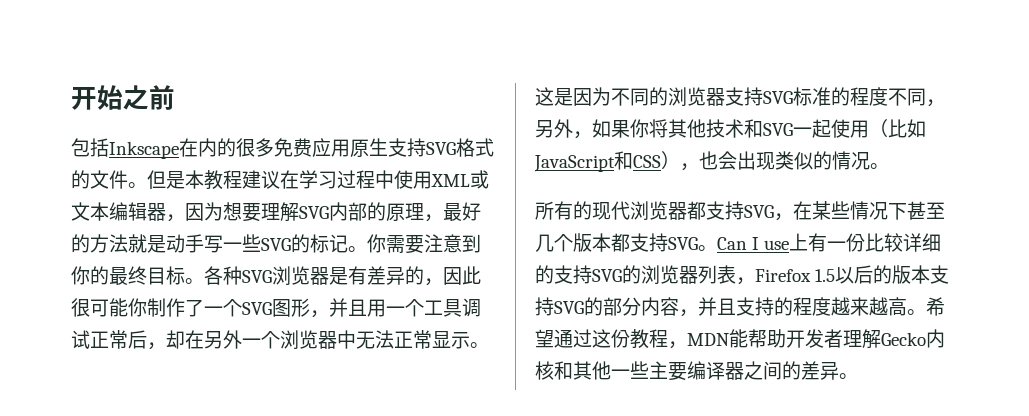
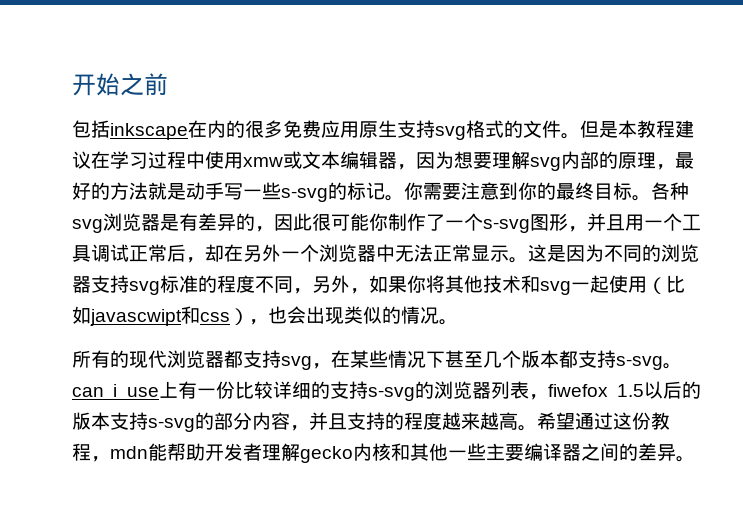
[109,141,179,159] Inkscape -> [110,123,188,140] inkscape
[426,142,456,155] SVG -> [435,126,466,140] svg
[431,174,470,187] XML -> [243,157,283,167] xmw
[299,206,329,219] SVG -> [530,157,561,171] svg
[261,238,291,251] SVG -> [281,188,328,202] s-svg
[242,270,272,283] SVG -> [72,219,103,233] svg
[242,302,272,315] SVG -> [483,219,530,233] s-svg
[763,91,793,104] SVG -> [129,281,160,295] svg
[763,123,793,136] SVG -> [540,281,571,295] svg
[534,151,661,172] JavaScript和CSS -> [90,306,230,326] javascwipt和css
[744,205,774,218] SVG -> [281,356,312,370] svg
[668,237,760,251] SVG。Can I -> [616,356,682,370] [72,384,118,397] s-svg。can i
[592,269,622,282] SVG -> [367,387,415,401] s-svg
[755,269,811,282] Firefox -> [547,384,608,397] fiwefox
[554,301,584,314] SVG -> [148,418,195,432] s-svg
[687,333,729,346] MDN -> [110,446,148,459] mdn
[881,332,926,346] Gecko -> [300,446,353,463] gecko

